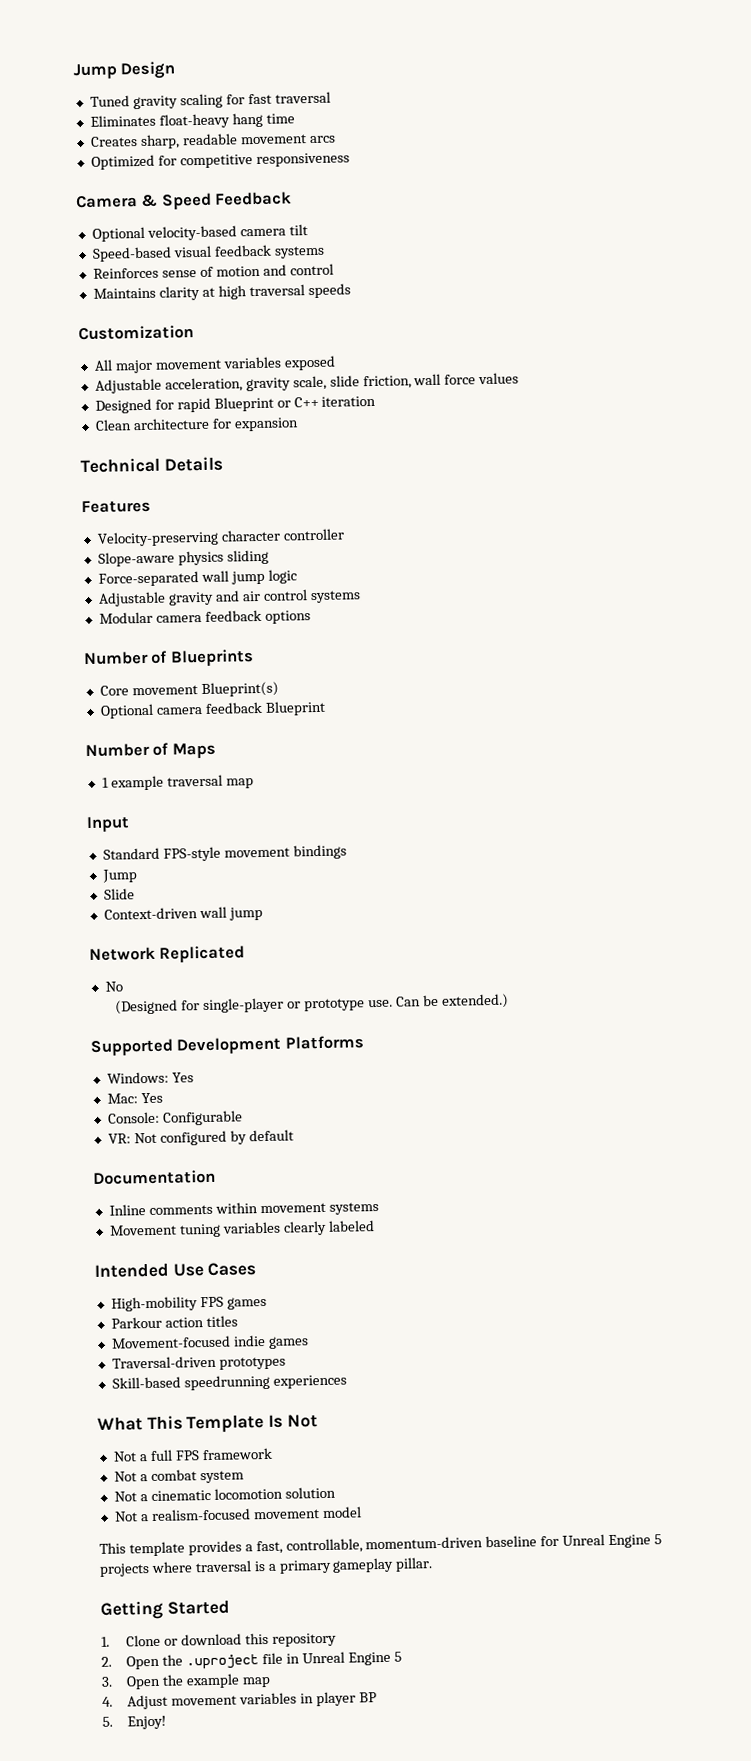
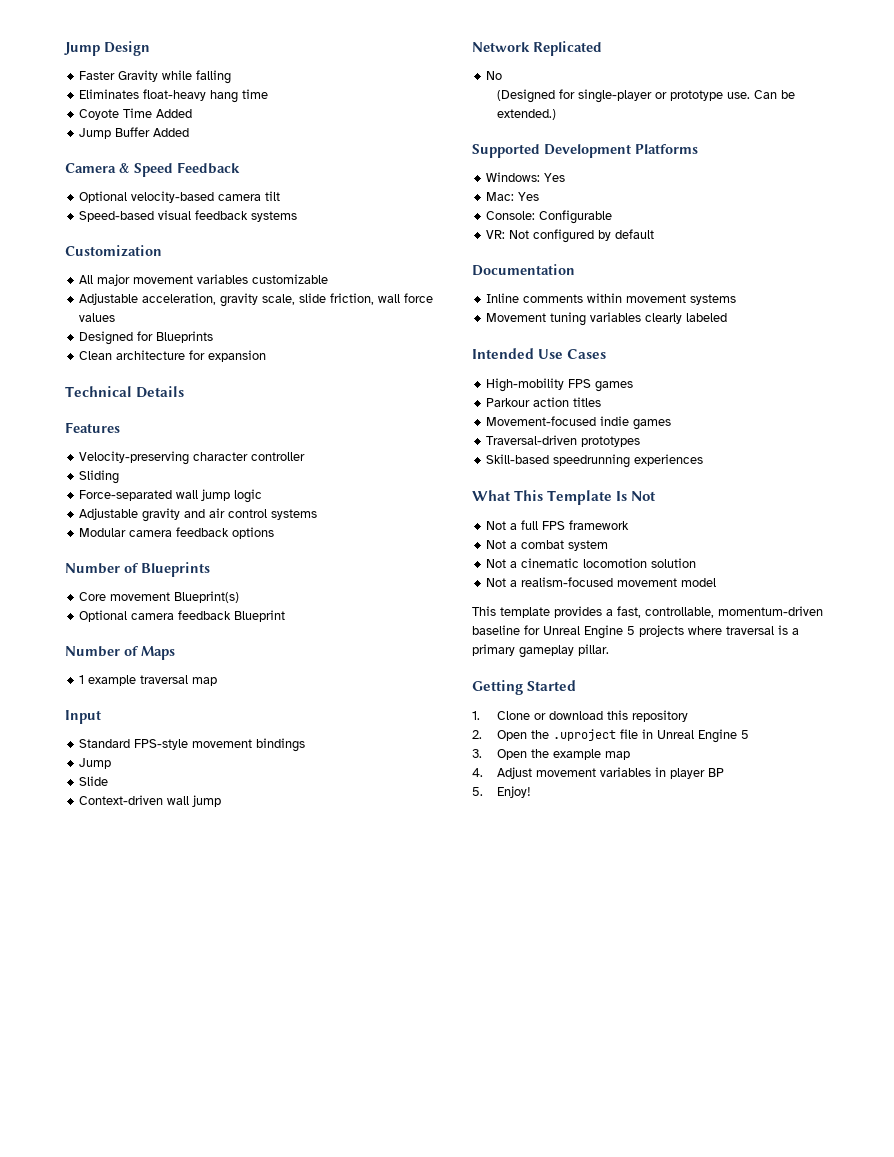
[89,91,331,110] [89,112,295,129] [89,133,336,149] [90,152,350,170] Tuned gravity scaling for fast traversal // Eliminates float-heavy hang time // Creates sharp, readable movement arcs // Optimized for competitive responsiveness -> [79,70,232,84] [79,89,269,103] [79,108,193,120] [79,127,190,139] Faster Gravity while falling // Eliminates float-heavy hang time // Coyote Time Added // Jump Buffer Added
[92,263,334,279] [92,283,351,301] // Reinforces sense of motion and control // Maintains clarity at high traversal speeds -> (298, 216) none
[283,355,336,371] exposed -> [252,274,329,284] customizable
[176,395,377,413] rapid Blueprint or C++ iteration -> [156,331,214,343] Blueprints
[97,549,269,567] Slope-aware physics sliding -> [79,470,120,484] Sliding

